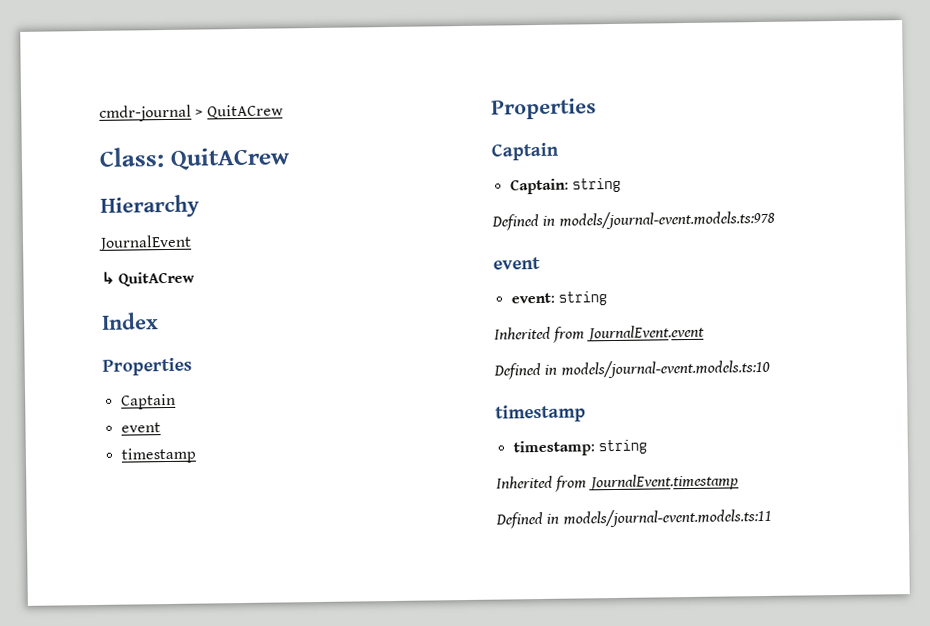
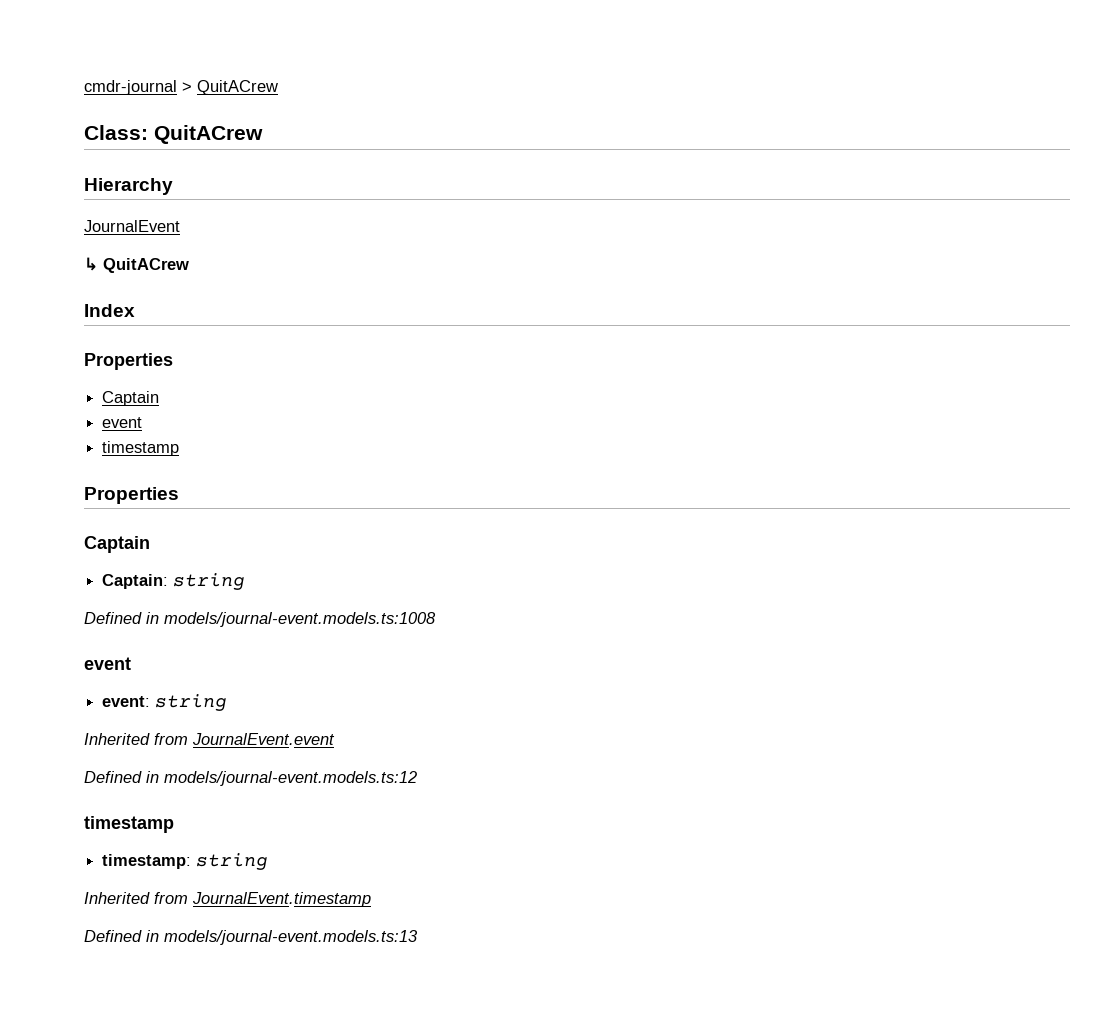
[558,209,775,230] models/journal-event.models.ts:978 -> [164,612,436,627] models/journal-event.models.ts:1008
[560,358,770,379] models/journal-event.models.ts:10 -> [164,771,417,786] models/journal-event.models.ts:12
[562,507,772,528] models/journal-event.models.ts:11 -> [164,930,418,945] models/journal-event.models.ts:13

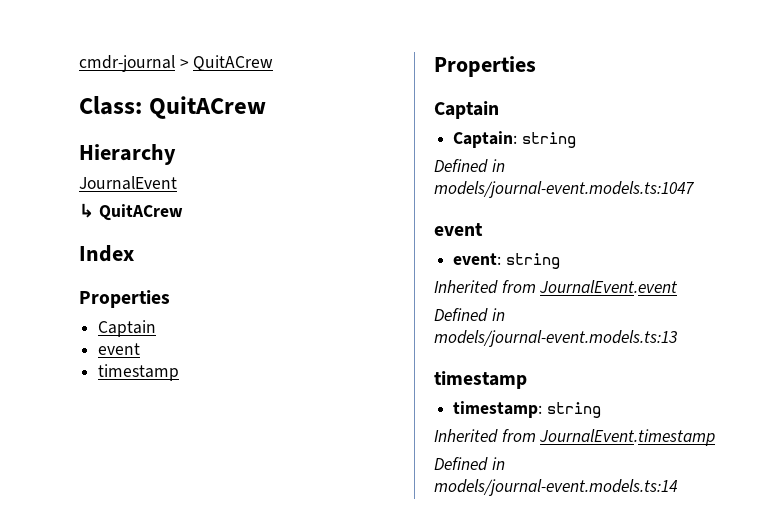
[164,612,436,627] models/journal-event.models.ts:1008 -> [434,181,695,198] models/journal-event.models.ts:1047
[164,771,417,786] models/journal-event.models.ts:12 -> [434,330,677,347] models/journal-event.models.ts:13
[164,930,418,945] models/journal-event.models.ts:13 -> [434,479,678,496] models/journal-event.models.ts:14

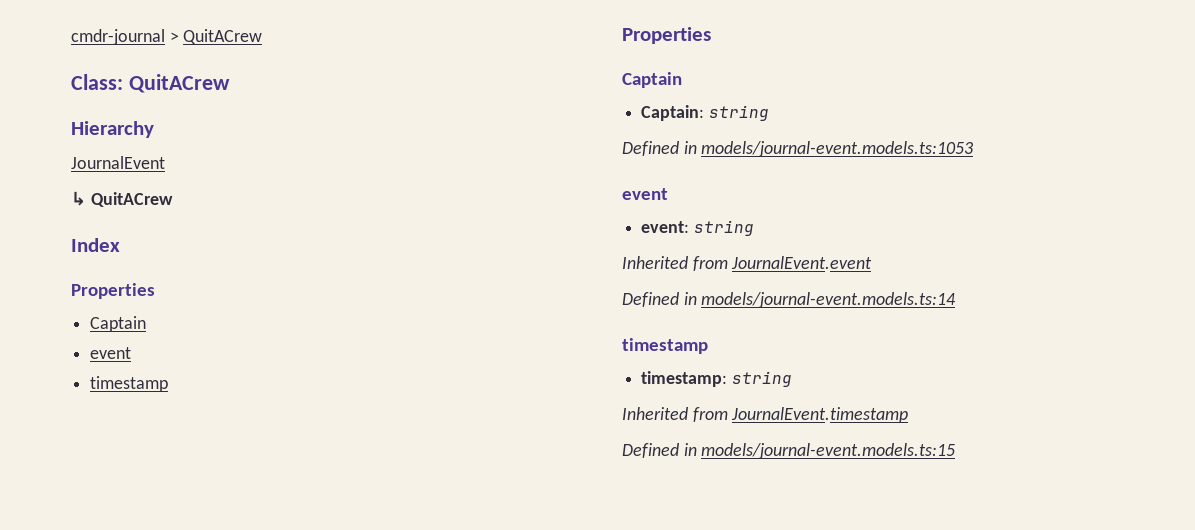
[434,181,695,198] models/journal-event.models.ts:1047 -> [701,141,974,157] models/journal-event.models.ts:1053
[434,330,677,347] models/journal-event.models.ts:13 -> [701,292,957,308] models/journal-event.models.ts:14
[434,479,678,496] models/journal-event.models.ts:14 -> [701,443,956,459] models/journal-event.models.ts:15

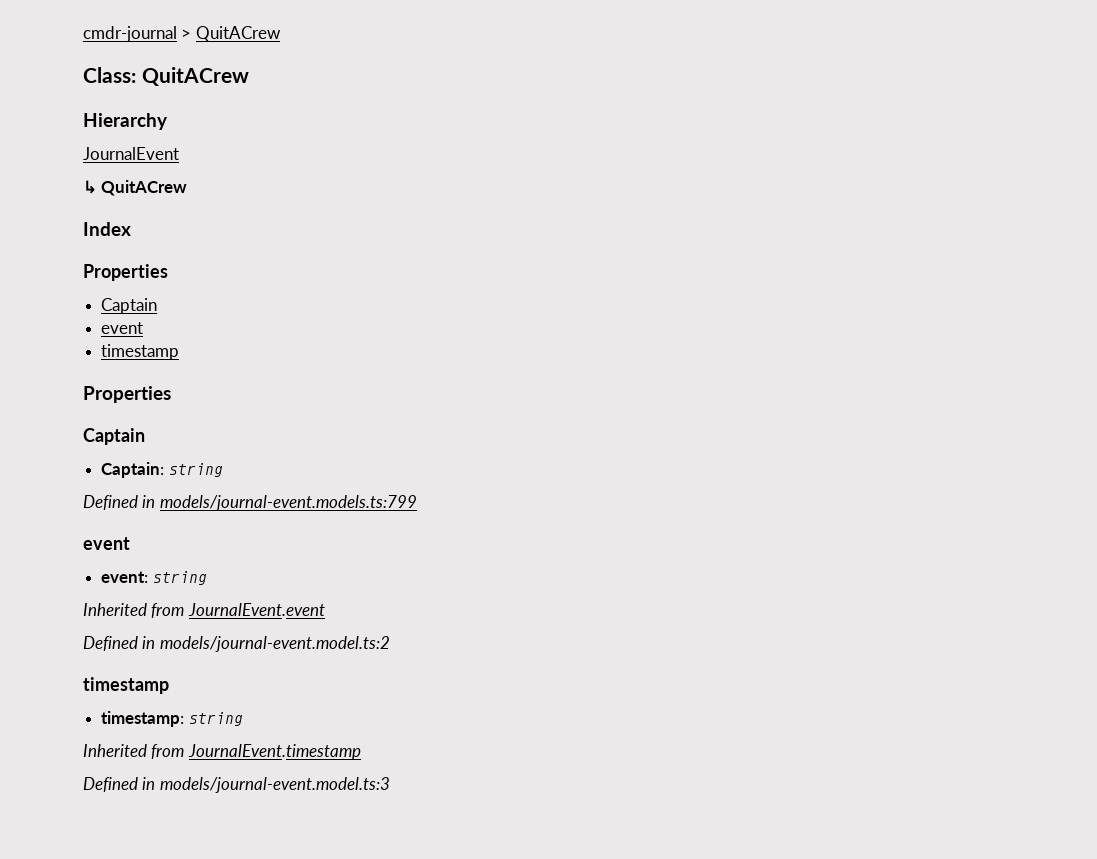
[701,141,974,157] models/journal-event.models.ts:1053 -> [159,495,417,511] models/journal-event.models.ts:799
[701,292,957,308] models/journal-event.models.ts:14 -> [159,636,390,652] models/journal-event.model.ts:2
[701,443,956,459] models/journal-event.models.ts:15 -> [159,777,390,793] models/journal-event.model.ts:3

